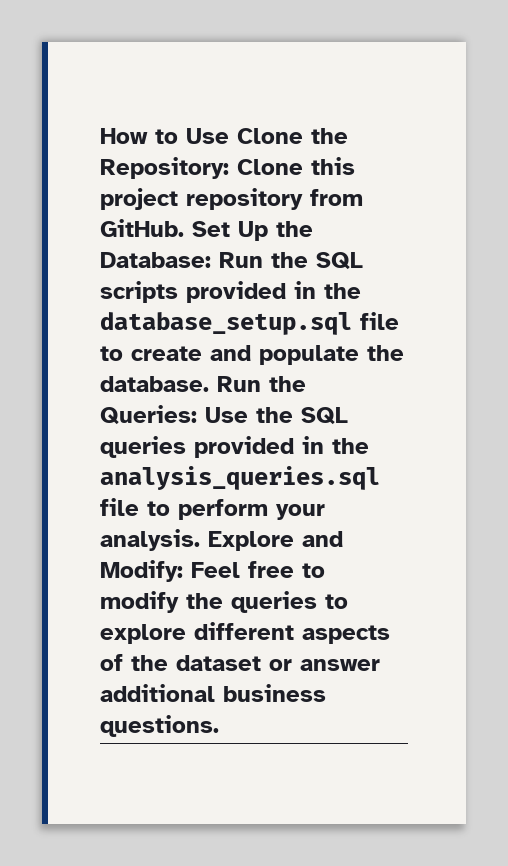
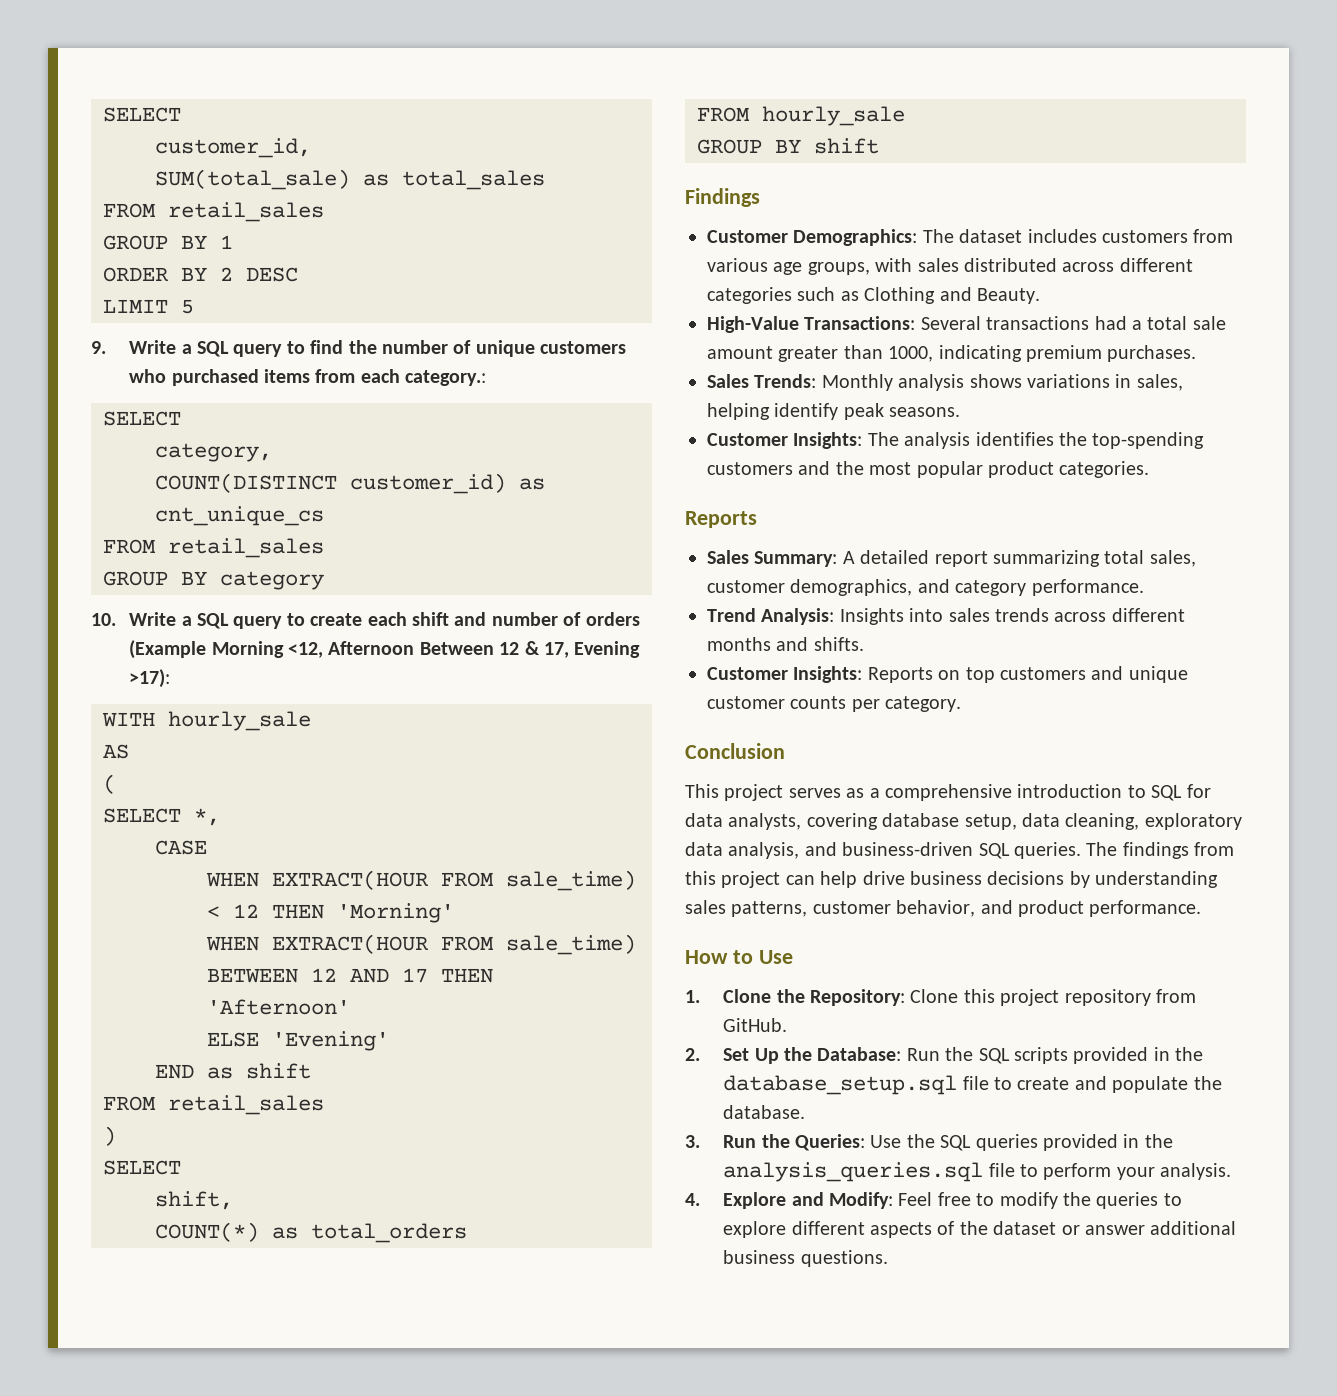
(100, 136) none -> [103,107,181,122] [155,138,311,158] [155,169,545,190] [103,202,324,222] [103,235,233,250] [103,267,298,282] [103,299,194,314] [91,340,627,357] [129,369,487,386] [103,411,181,426] [155,443,272,462] [155,473,545,494] [155,506,324,526] [103,538,324,558] [103,571,324,590] [91,612,640,629] [129,640,641,659] [129,669,171,688] [102,711,311,731] [103,744,129,759] [103,774,116,794] [103,808,220,826] [155,840,207,855] [206,870,636,891] [207,903,454,923] [206,934,636,955] [207,968,493,983] [207,999,350,1015] [207,1031,389,1051] [155,1063,311,1079] [103,1095,324,1115] [103,1126,116,1146] [103,1160,181,1175] [155,1191,233,1210] [155,1222,467,1243] [697,106,905,126] [697,138,879,154] [685,188,760,207] [707,229,1234,246] [707,258,1193,275] [707,287,1040,304] [707,316,1226,333] [707,345,1197,362] [707,374,1183,391] [707,403,961,420] [707,432,1205,449] [707,461,1150,478] [685,511,757,528] [707,550,1196,567] [707,579,1144,596] [707,608,1185,625] [707,637,864,651] [707,666,1188,683] [707,696,962,712] [685,743,785,759] [685,784,1211,801] [685,813,1242,830] [685,842,1235,859] [685,871,1219,888] [685,900,1202,917] SELECT // customer_id, // SUM(total_sale) as total_sales // FROM retail_sales // GROUP BY 1 // ORDER BY 2 DESC // LIMIT 5 // 9. Write a SQL query to find the number of unique customers who purchased items from each category.: // SELECT // category, // COUNT(DISTINCT customer_id) as cnt_unique_cs // FROM retail_sales // GROUP BY category // 10. Write a SQL query to create each shift and number of orders (Example Morning <12, Afternoon Between 12 & 17, Evening >17): // WITH hourly_sale // AS // ( // SELECT *, // CASE // WHEN EXTRACT(HOUR FROM sale_time) < 12 THEN 'Morning' // WHEN EXTRACT(HOUR FROM sale_time) BETWEEN 12 AND 17 THEN 'Afternoon' // ELSE 'Evening' // END as shift // FROM retail_sales // ) // SELECT // shift, // COUNT(*) as total_orders // FROM hourly_sale // GROUP BY shift // Findings // Customer Demographics: The dataset includes customers from various age groups, with sales distributed across different categories such as Clothing and Beauty. // High-Value Transactions: Several transactions had a total sale amount greater than 1000, indicating premium purchases. // Sales Trends: Monthly analysis shows variations in sales, helping identify peak seasons. // Customer Insights: The analysis identifies the top-spending customers and the most popular product categories. // Reports // Sales Summary: A detailed report summarizing total sales, customer demographics, and category performance. // Trend Analysis: Insights into sales trends across different months and shifts. // Customer Insights: Reports on top customers and unique customer counts per category. // Conclusion // This project serves as a comprehensive introduction to SQL for data analysts, covering database setup, data cleaning, exploratory data analysis, and business-driven SQL queries. The findings from this project can help drive business decisions by understanding sales patterns, customer behavior, and product performance. //
(229, 136) none -> [685,990,700,1003] // 1.
(184, 228) none -> [685,1048,700,1061] // 2.
(209, 384) none -> [685,1135,700,1148] // 3.
(200, 540) none -> [685,1193,700,1206] // 4.

